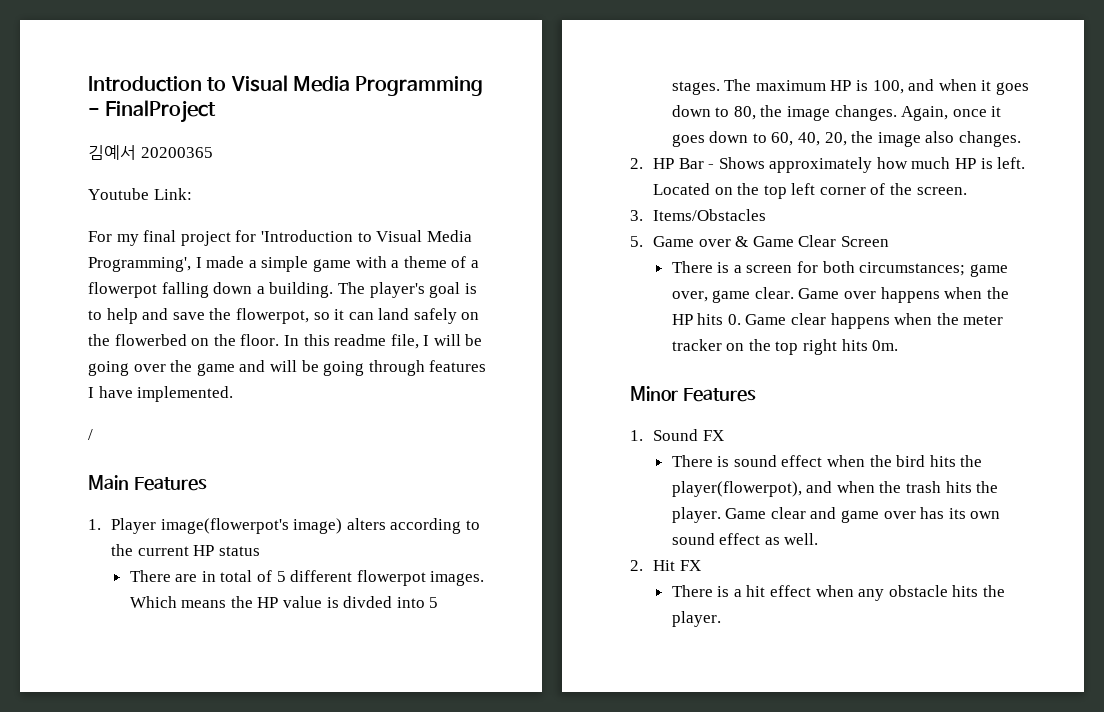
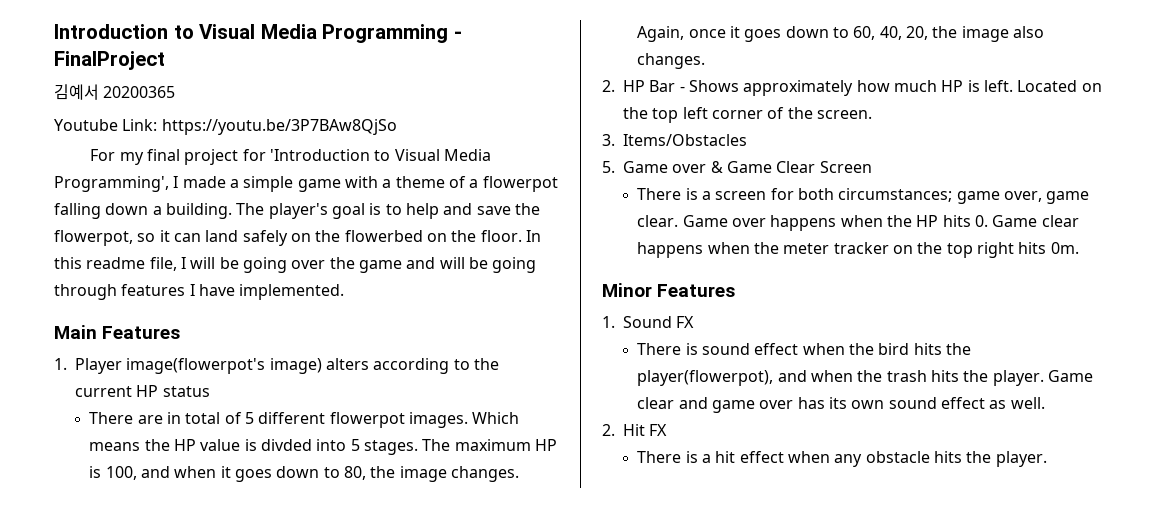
(192, 194) none -> [161,119,397,135] https://youtu.be/3P7BAw8QjSo
[88,429,93,440] // / -> (345, 292) none

